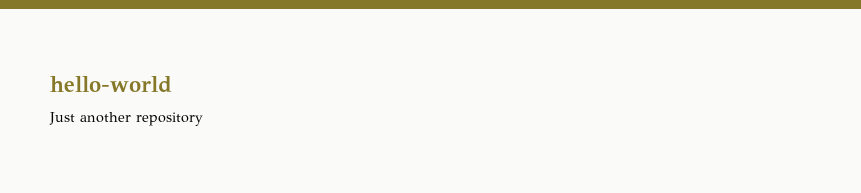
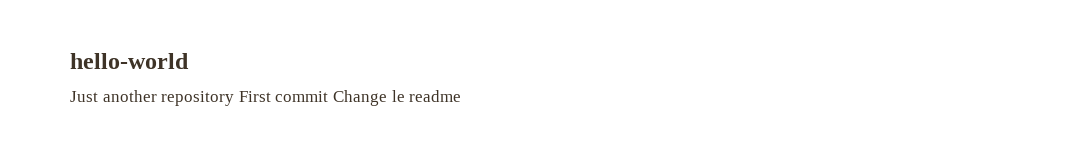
(203, 119) none -> [238,90,462,106] First commit Change le readme

